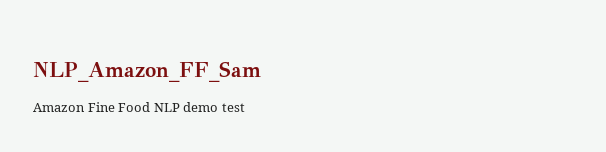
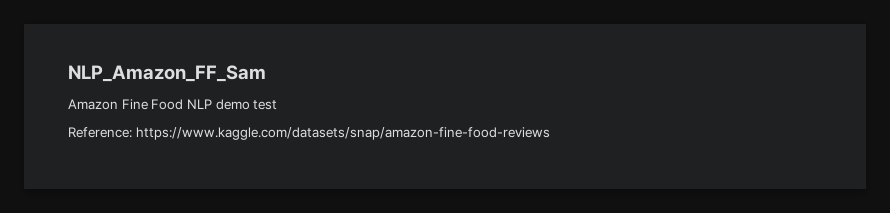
(245, 107) none -> [68,127,550,140] // Reference: https://www.kaggle.com/datasets/snap/amazon-fine-food-reviews

